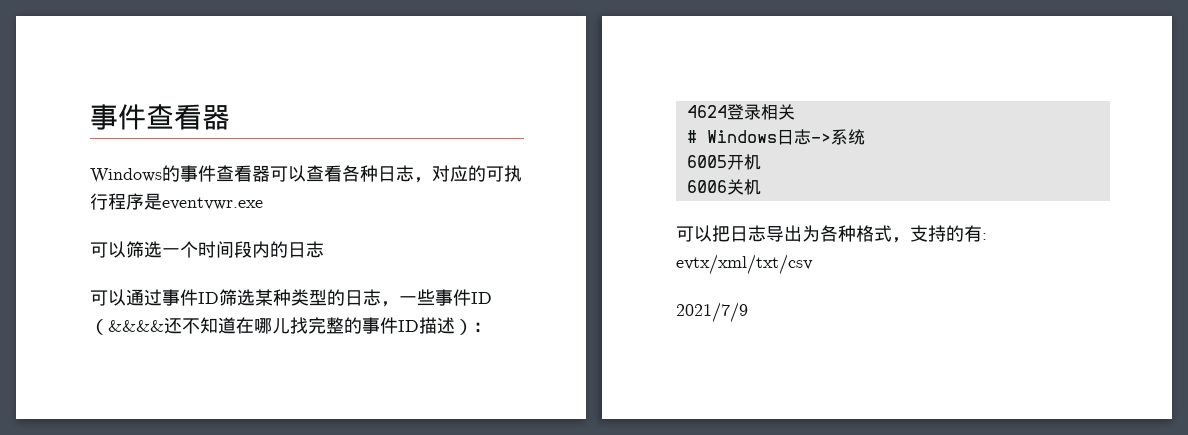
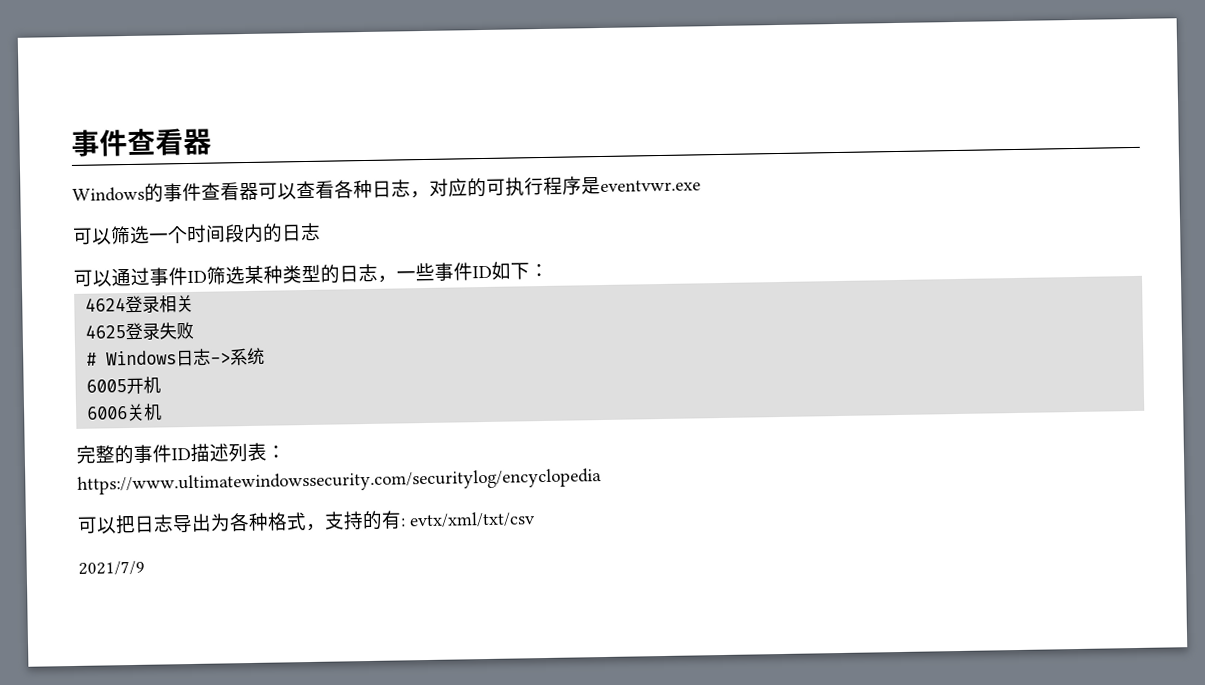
[90,317,473,335] （&&&&还不知道在哪儿找完整的事件ID描述） -> [491,261,530,280] 如下
(795, 112) none -> [85,321,195,341] // 4625登录失败
(761, 187) none -> [76,442,286,465] [77,468,602,495] // 完整的事件ID描述列表： // https://www.ultimatewindowssecurity.com/securitylog/encyclopedia

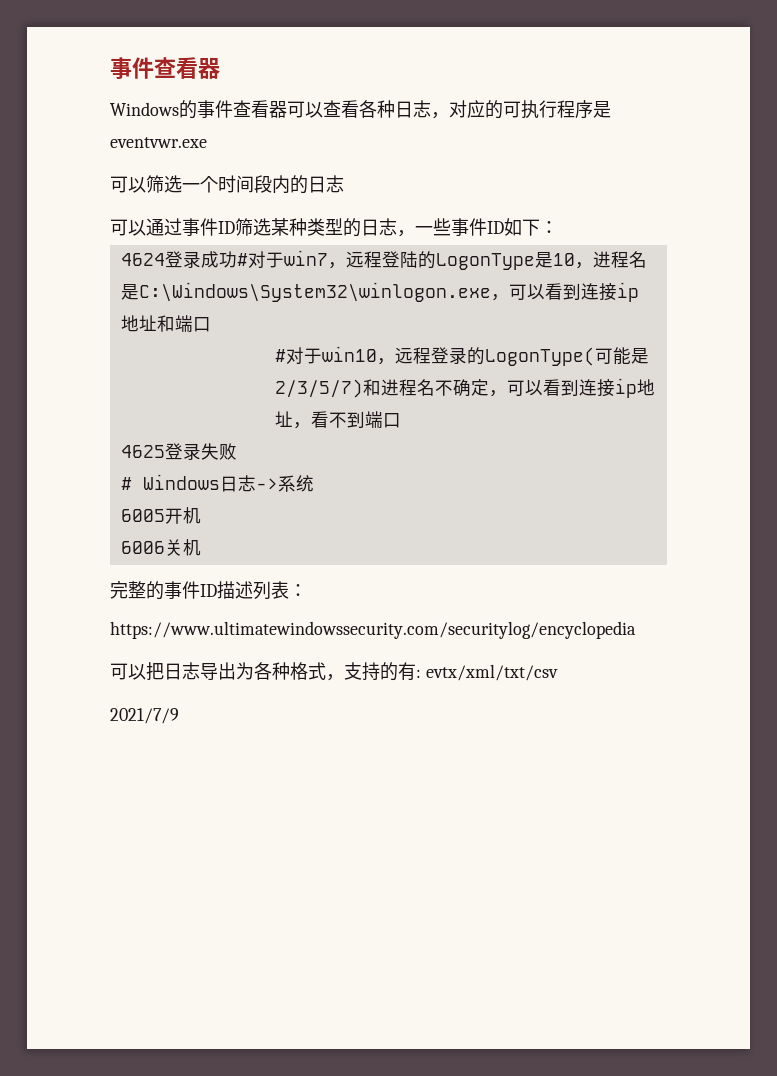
[159,294,195,313] 相关 -> [200,250,647,270] [120,282,639,302] [120,315,211,332] [274,346,649,366] [274,378,655,398] [274,411,401,429] 成功#对于win7，远程登陆的LogonType是10，进程名是C:\Windows\System32\winlogon.exe，可以看到连接ip地址和端口 // #对于win10，远程登录的LogonType(可能是2/3/5/7)和进程名不确定，可以看到连接ip地址，看不到端口

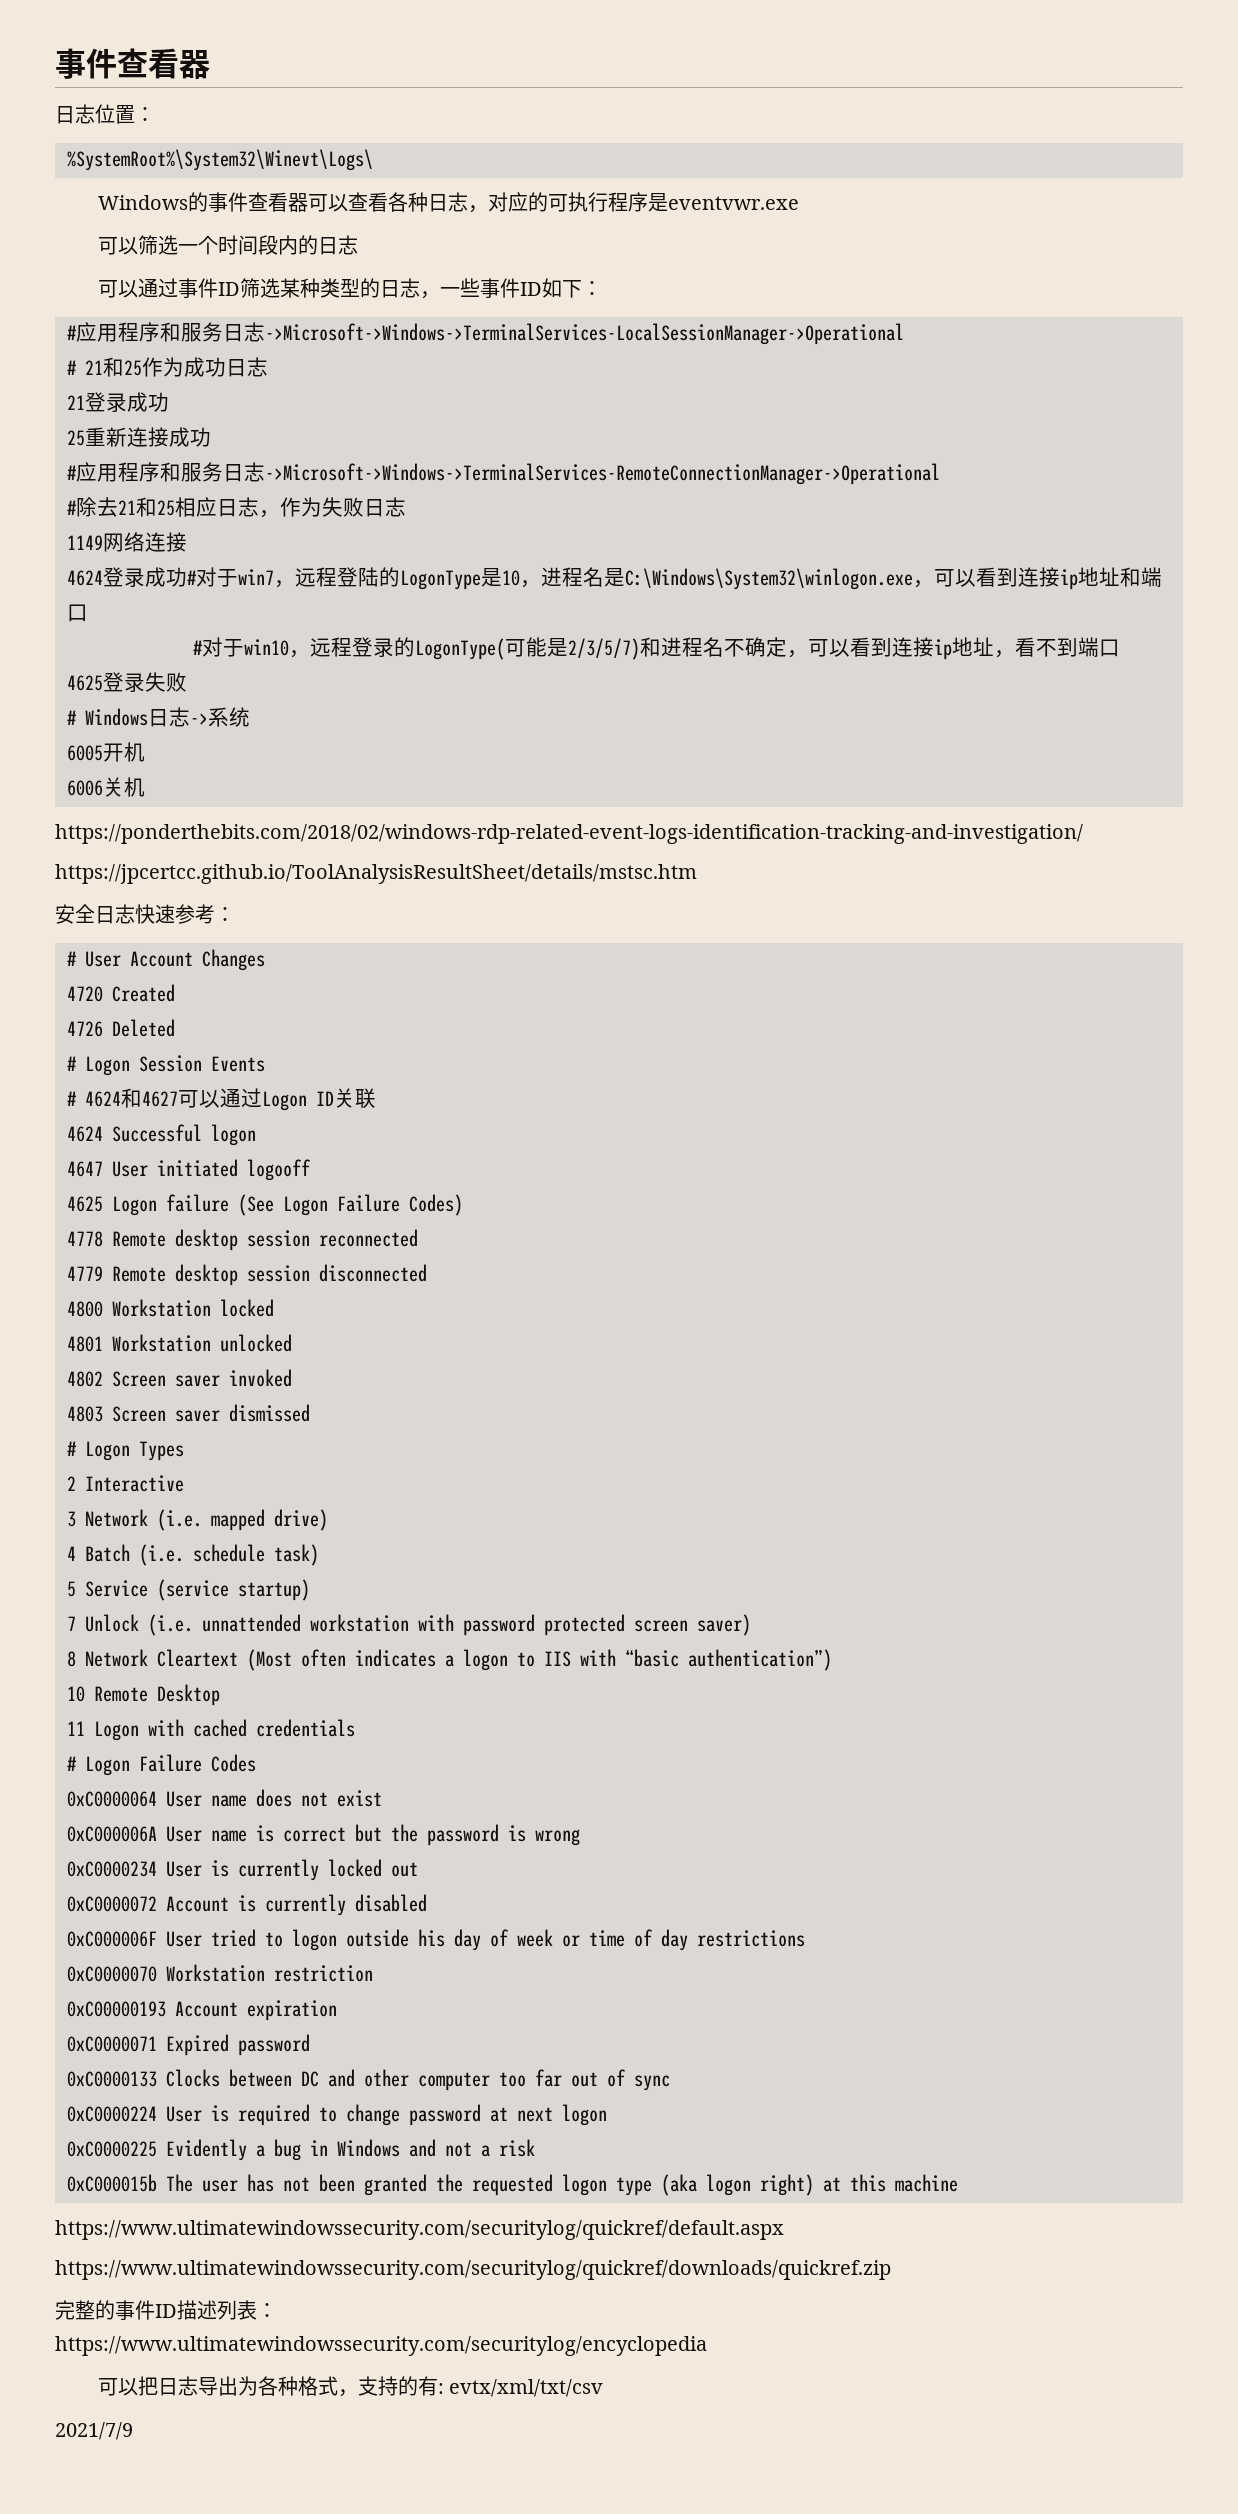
[110,57,220,79] 事件查看器 -> [55,48,210,79] [55,104,155,124] [67,149,373,171] 事件查看器 // 日志位置： // %SystemRoot%\System32\Winevt\Logs\
(558, 227) none -> [67,322,904,345] [67,357,268,377] [67,392,169,412] [67,427,211,447] [67,462,940,485] [67,497,406,518] [67,532,187,552] // #应用程序和服务日志->Microsoft->Windows->TerminalServices-LocalSessionManager->Operational // # 21和25作为成功日志 // 21登录成功 // 25重新连接成功 // #应用程序和服务日志->Microsoft->Windows->TerminalServices-RemoteConnectionManager->Operational // #除去21和25相应日志，作为失败日志 // 1149网络连接
(201, 547) none -> [55,824,1083,844] [55,864,697,884] [55,904,235,924] [67,949,265,971] [67,984,175,1002] [67,1019,175,1037] [67,1055,265,1076] [67,1088,376,1111] [67,1124,256,1146] [67,1159,311,1181] [67,1194,463,1216] [67,1229,418,1251] [67,1264,427,1286] [67,1299,274,1317] [67,1334,292,1352] [67,1369,292,1387] [67,1404,310,1422] [67,1441,184,1461] [67,1475,184,1492] [67,1509,328,1531] [67,1544,319,1566] [67,1579,310,1601] [67,1614,751,1636] [67,1649,832,1671] [67,1684,220,1706] [67,1719,355,1741] [67,1754,256,1776] [67,1789,382,1807] [67,1824,580,1846] [67,1859,418,1881] [67,1894,427,1916] [67,1929,805,1951] [67,1964,373,1982] [67,2000,337,2021] [67,2034,310,2056] [67,2069,670,2091] [67,2104,607,2126] [67,2139,535,2161] [67,2174,958,2196] [55,2220,784,2240] [55,2260,891,2280] // https://ponderthebits.com/2018/02/windows-rdp-related-event-logs-identification-tracking-and-investigation/ // https://jpcertcc.github.io/ToolAnalysisResultSheet/details/mstsc.htm // 安全日志快速参考： // # User Account Changes // 4720 Created // 4726 Deleted // # Logon Session Events // # 4624和4627可以通过Logon ID关联 // 4624 Successful logon // 4647 User initiated logooff // 4625 Logon failure (See Logon Failure Codes) // 4778 Remote desktop session reconnected // 4779 Remote desktop session disconnected // 4800 Workstation locked // 4801 Workstation unlocked // 4802 Screen saver invoked // 4803 Screen saver dismissed // # Logon Types // 2 Interactive // 3 Network (i.e. mapped drive) // 4 Batch (i.e. schedule task) // 5 Service (service startup) // 7 Unlock (i.e. unnattended workstation with password protected screen saver) // 8 Network Cleartext (Most often indicates a logon to IIS with “basic authentication”) // 10 Remote Desktop // 11 Logon with cached credentials // # Logon Failure Codes // 0xC0000064 User name does not exist // 0xC000006A User name is correct but the password is wrong // 0xC0000234 User is currently locked out // 0xC0000072 Account is currently disabled // 0xC000006F User tried to logon outside his day of week or time of day restrictions // 0xC0000070 Workstation restriction // 0xC00000193 Account expiration // 0xC0000071 Expired password // 0xC0000133 Clocks between DC and other computer too far out of sync // 0xC0000224 User is required to change password at next logon // 0xC0000225 Evidently a bug in Windows and not a risk // 0xC000015b The user has not been granted the requested logon type (aka logon right) at this machine // https://www.ultimatewindowssecurity.com/securitylog/quickref/default.aspx // https://www.ultimatewindowssecurity.com/securitylog/quickref/downloads/quickref.zip

